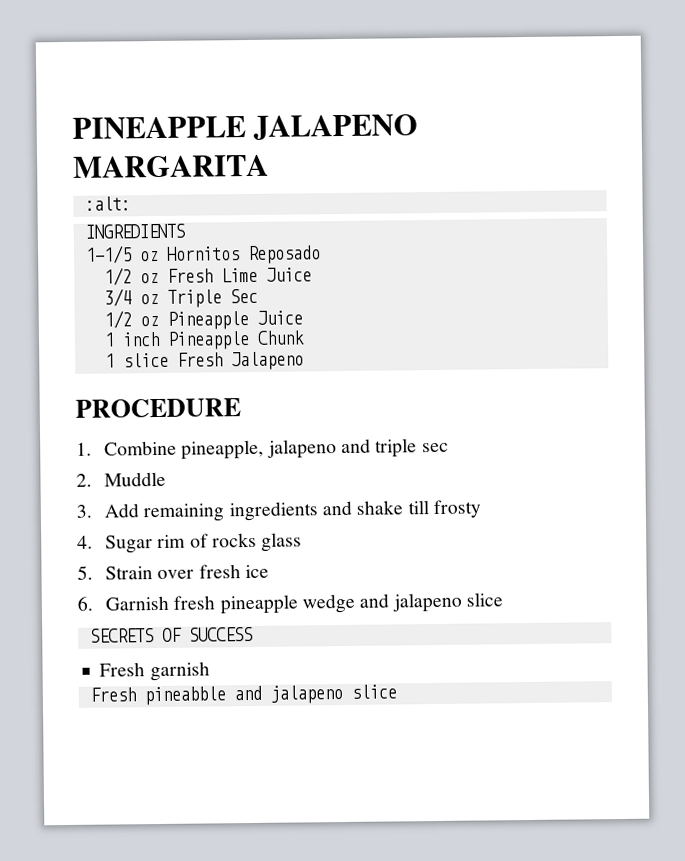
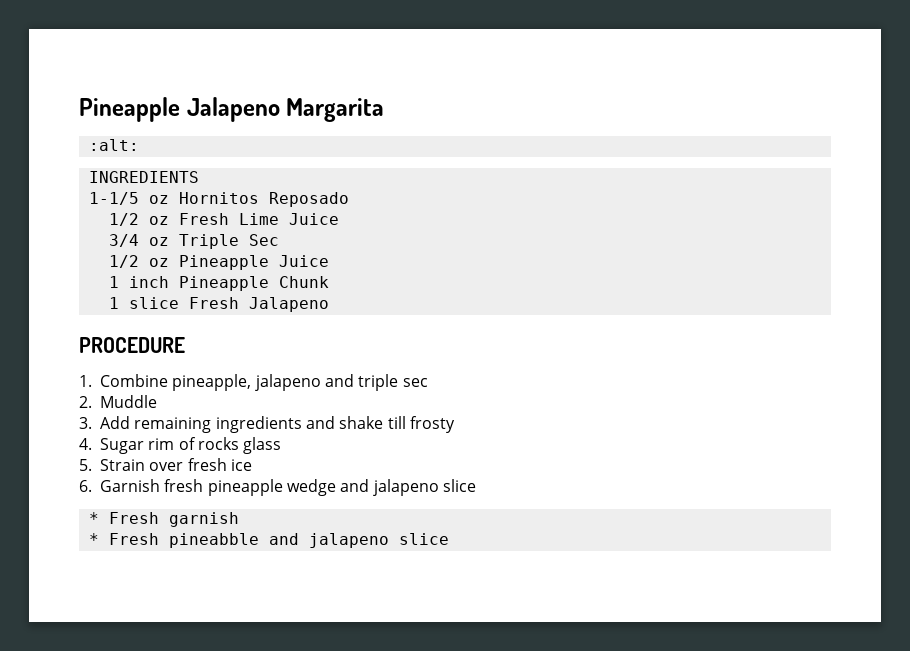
[72,114,419,140] [73,154,269,178] PINEAPPLE JALAPENO MARGARITA -> [79,97,385,122] Pineapple Jalapeno Margarita
[89,626,253,643] SECRETS OF SUCCESS // -> [88,512,99,524] *
(210, 671) none -> [88,533,99,545] *

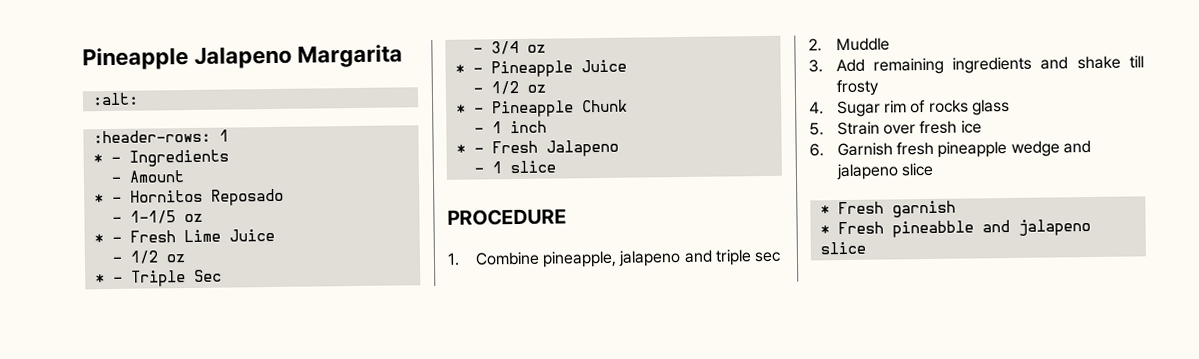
[88,171,199,183] [88,192,169,205] INGREDIENTS // 1-1/5 oz -> [92,129,229,144] [92,149,229,167] [110,170,185,183] [93,194,122,204] :header-rows: 1 // * - Ingredients // - Amount // * -
[108,213,169,226] 1/2 oz -> [111,210,203,224] [93,234,122,244] - 1-1/5 oz // * -
[108,234,169,247] 3/4 oz -> [111,250,185,264] [94,274,123,284] - 1/2 oz // * -
[108,255,169,268] 1/2 oz -> [472,40,546,55] [454,64,483,74] - 3/4 oz // * -
[108,276,329,291] 1 inch Pineapple Chunk // -> [472,80,546,95] [455,99,628,118] [473,120,547,134] [455,139,619,157] [473,167,484,174] - 1/2 oz // * - Pineapple Chunk // - 1 inch // * - Fresh Jalapeno // -
[188,297,329,312] Fresh Jalapeno -> (556, 167) none

